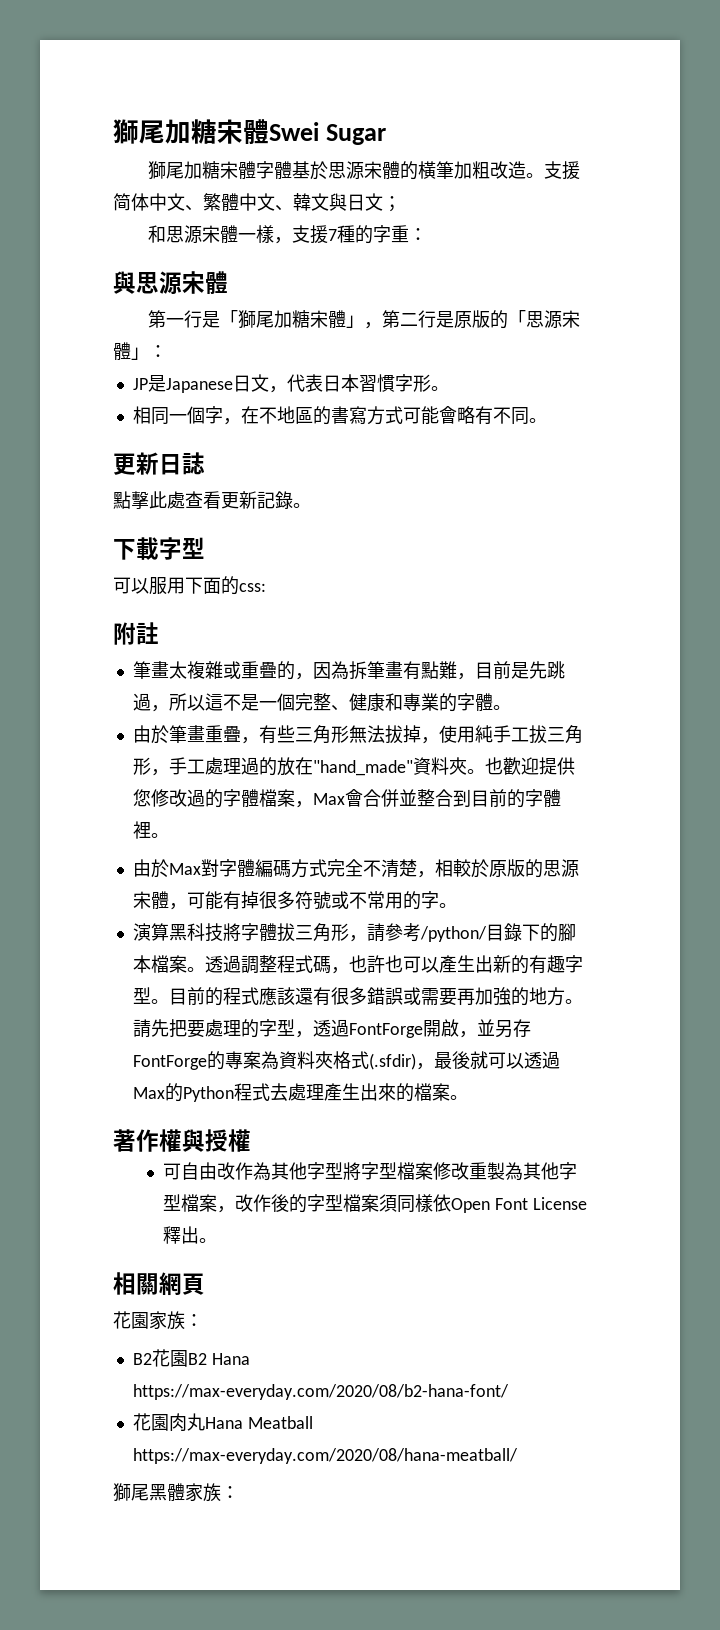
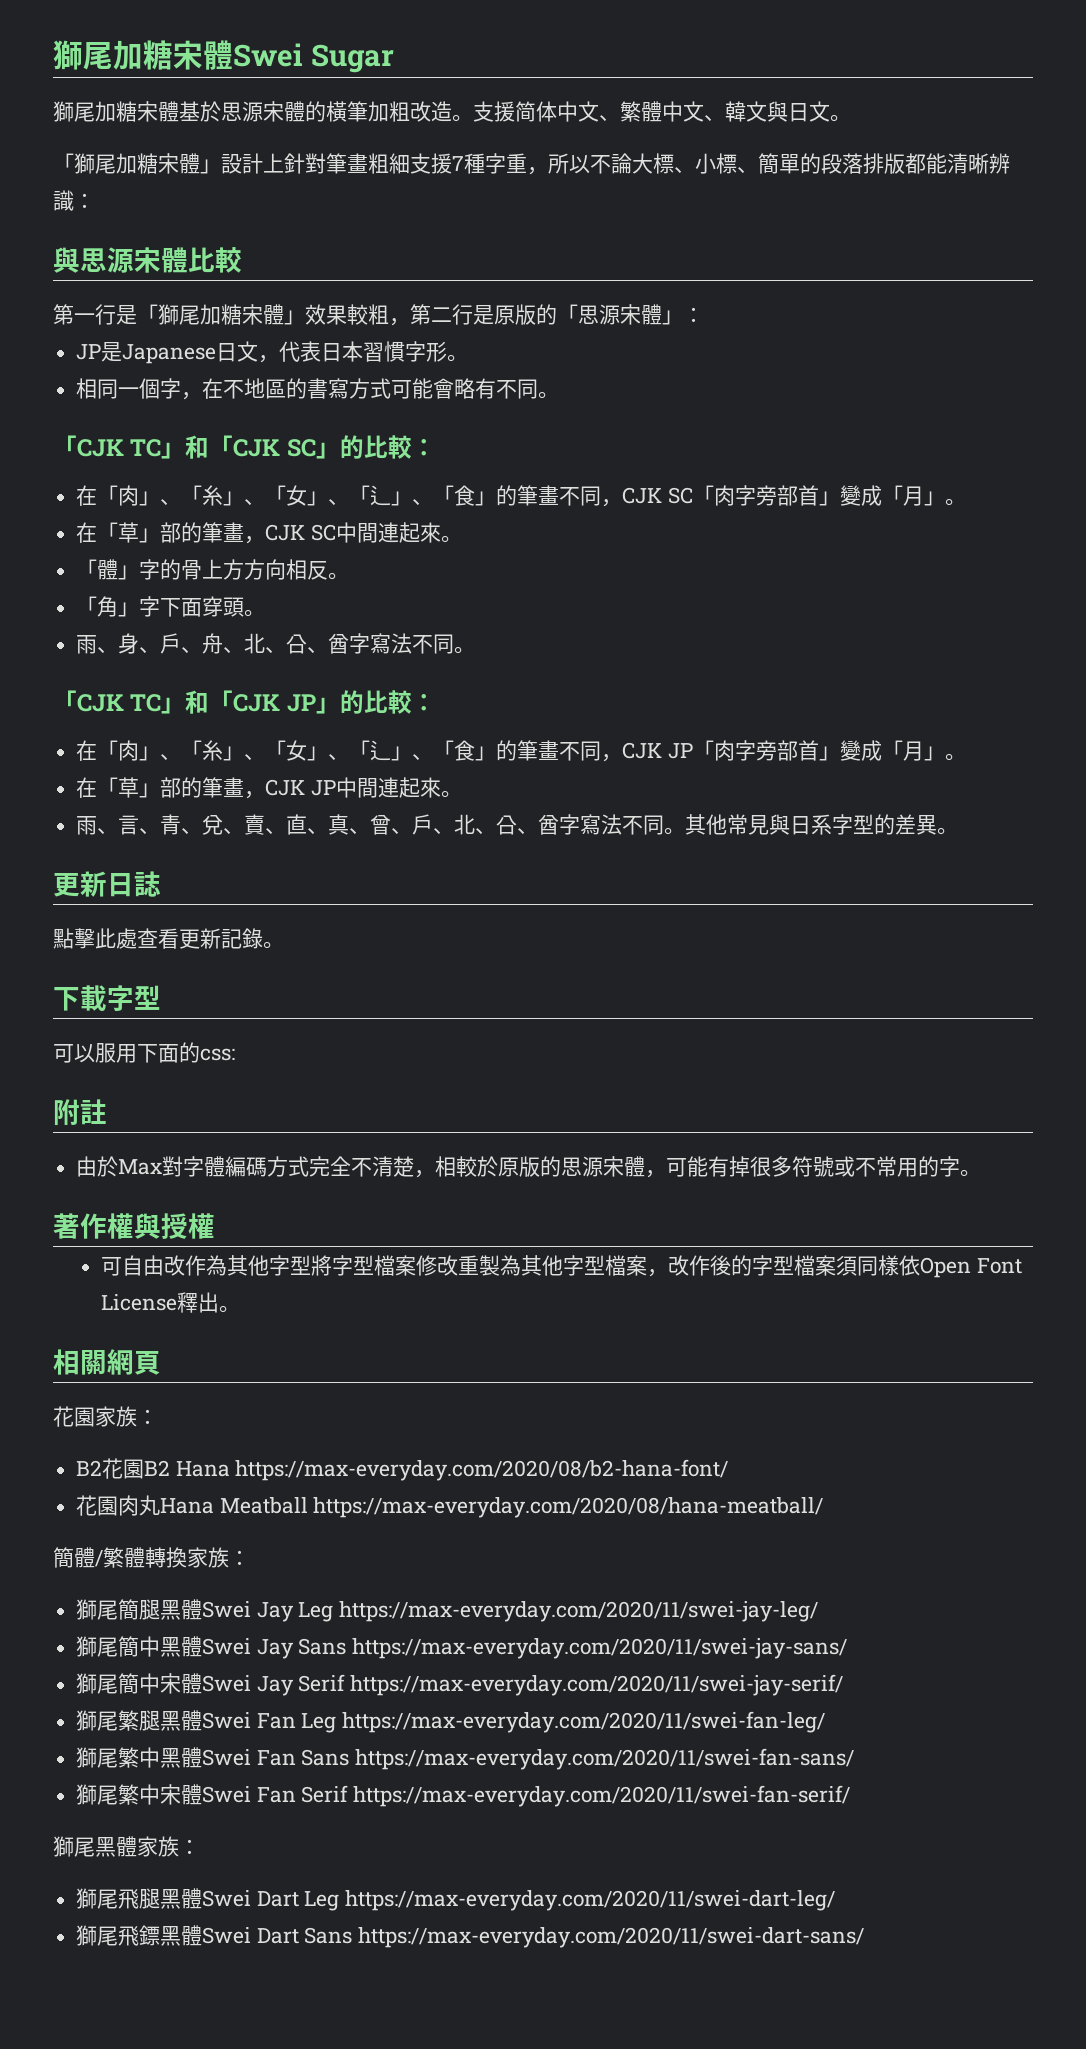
[255,161,292,179] 字體 -> (179, 111) none
[383,196,401,212] [147,225,409,244] ； // 和思源宋體一樣，支援7種的字重 -> [830,114,851,122] [53,153,1010,175] [53,190,74,211] 。 // 「獅尾加糖宋體」設計上針對筆畫粗細支援7種字重，所以不論大標、小標、簡單的段落排版都能清晰辨識
(228, 282) none -> [188,247,242,273] 比較
(364, 321) none -> [305,304,389,325] 效果較粗
(547, 420) none -> [53,435,436,459] [76,485,966,507] [76,522,462,544] [76,559,350,580] [76,596,266,617] [76,633,476,654] [53,690,436,714] [76,740,966,762] [76,777,462,799] [76,814,959,835] // 「CJK TC」和「CJK SC」的比較： // 在「肉」、「糸」、「女」、「辶」、「食」的筆畫不同，CJK SC「肉字旁部首」變成「月」。 // 在「草」部的筆畫，CJK SC中間連起來。 // 「體」字的骨上方方向相反。 // 「角」字下面穿頭。 // 雨、身、戶、舟、北、㕣、酋字寫法不同。 // 「CJK TC」和「CJK JP」的比較： // 在「肉」、「糸」、「女」、「辶」、「食」的筆畫不同，CJK JP「肉字旁部首」變成「月」。 // 在「草」部的筆畫，CJK JP中間連起來。 // 雨、言、青、兌、賣、直、真、曾、戶、北、㕣、酋字寫法不同。其他常見與日系字型的差異。
[132,661,565,680] [132,693,511,712] [132,725,583,744] [132,757,575,776] [132,789,561,808] [132,821,169,839] // 筆畫太複雜或重疊的，因為拆筆畫有點難，目前是先跳過，所以這不是一個完整、健康和專業的字體。 // 由於筆畫重疊，有些三角形無法拔掉，使用純手工拔三角形，手工處理過的放在"hand_made"資料夾。也歡迎提供您修改過的字體檔案，Max會合併並整合到目前的字體裡。 -> (107, 1112) none
[132,923,576,942] [132,955,583,974] [132,987,583,1006] [132,1019,531,1038] [132,1051,560,1070] [132,1083,468,1102] // 演算黑科技將字體拔三角形，請參考/python/目錄下的腳本檔案。透過調整程式碼，也許也可以產生出新的有趣字型。目前的程式應該還有很多錯誤或需要再加強的地方。請先把要處理的字型，透過FontForge開啟，並另存FontForge的專案為資料夾格式(.sfdir)，最後就可以透過Max的Python程式去處理產生出來的檔案。 -> (982, 1173) none
[113,1483,239,1502] 獅尾黑體家族： -> [53,1547,250,1568] [76,1599,819,1622] [76,1636,848,1659] [76,1673,844,1696] [76,1710,826,1733] [76,1747,855,1770] [76,1784,851,1807] [53,1836,200,1857] [76,1888,836,1911] [76,1925,865,1948] 簡體/繁體轉換家族： // 獅尾簡腿黑體Swei Jay Leg https://max-everyday.com/2020/11/swei-jay-leg/ // 獅尾簡中黑體Swei Jay Sans https://max-everyday.com/2020/11/swei-jay-sans/ // 獅尾簡中宋體Swei Jay Serif https://max-everyday.com/2020/11/swei-jay-serif/ // 獅尾繁腿黑體Swei Fan Leg https://max-everyday.com/2020/11/swei-fan-leg/ // 獅尾繁中黑體Swei Fan Sans https://max-everyday.com/2020/11/swei-fan-sans/ // 獅尾繁中宋體Swei Fan Serif https://max-everyday.com/2020/11/swei-fan-serif/ // 獅尾黑體家族： // 獅尾飛腿黑體Swei Dart Leg https://max-everyday.com/2020/11/swei-dart-leg/ // 獅尾飛鏢黑體Swei Dart Sans https://max-everyday.com/2020/11/swei-dart-sans/

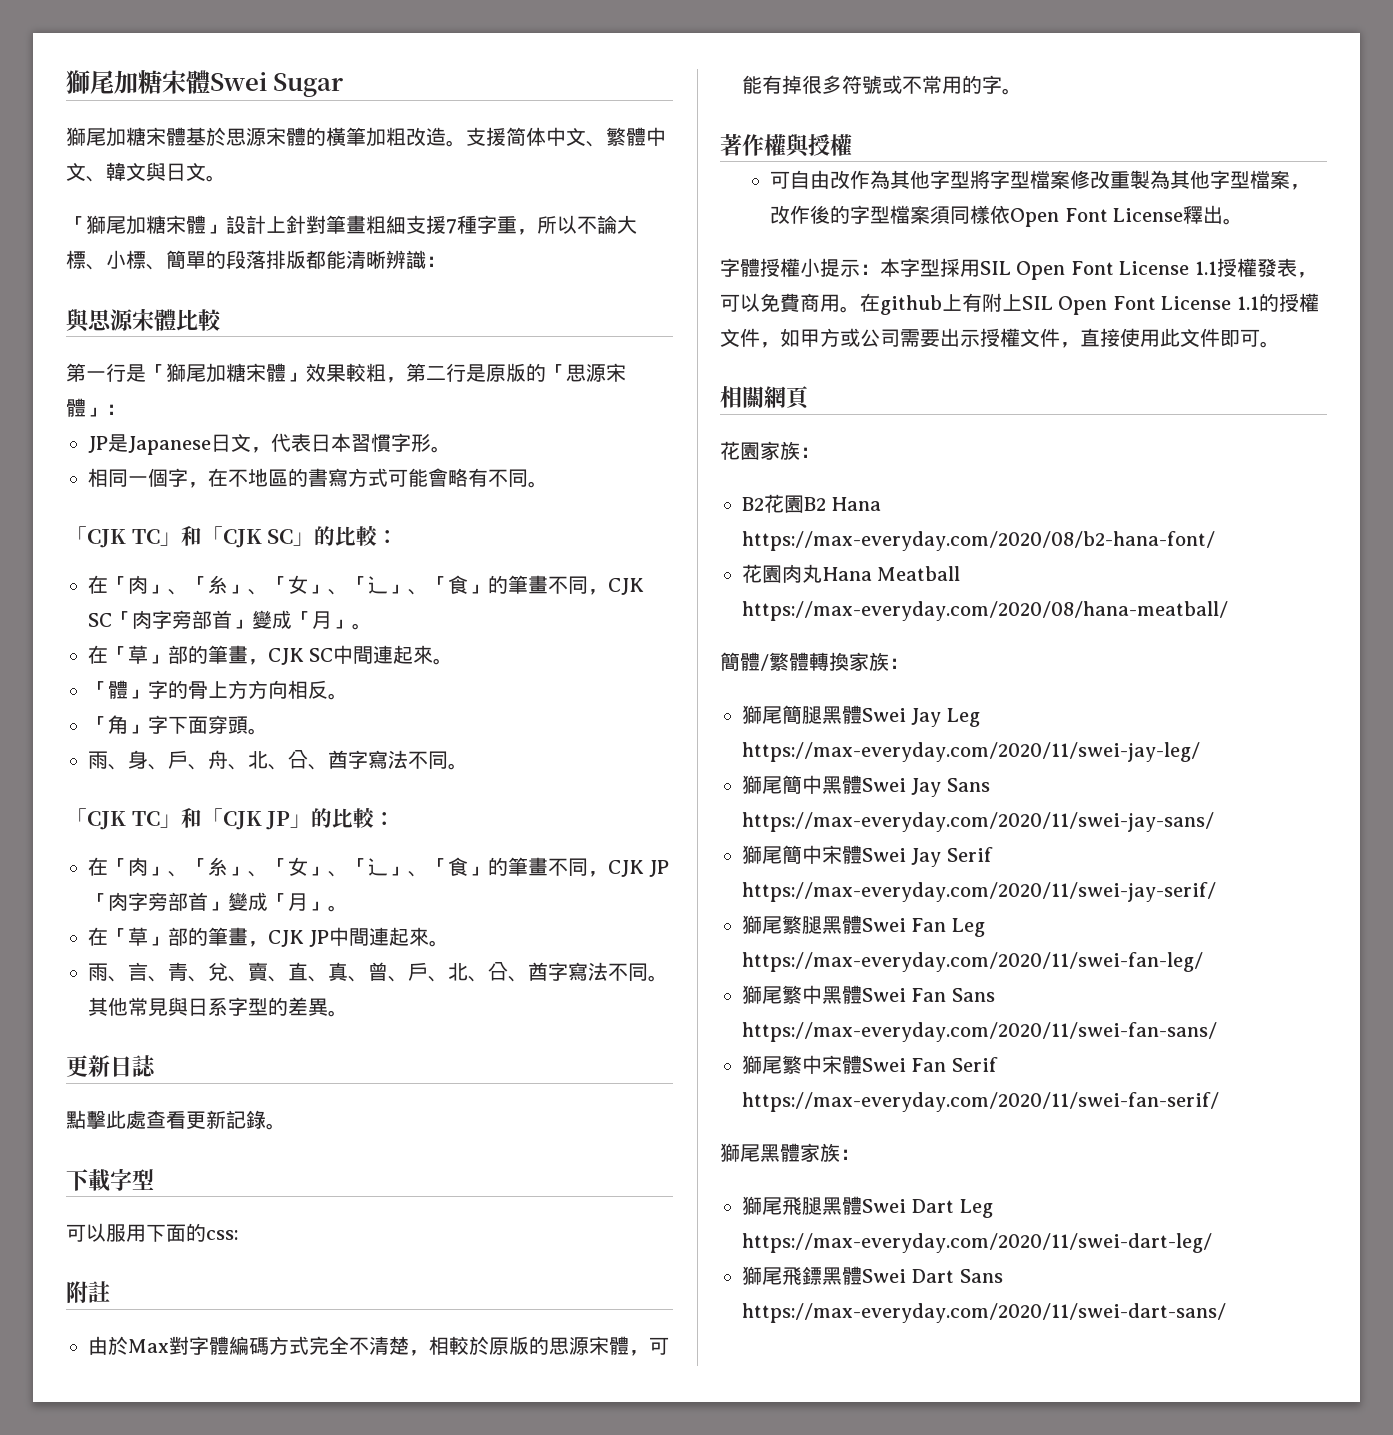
(241, 1309) none -> [720,258,1317,280] [720,293,1319,315] [720,328,1280,348] // 字體授權小提示：本字型採用SIL Open Font License 1.1授權發表，可以免費商用。在github上有附上SIL Open Font License 1.1的授權文件，如甲方或公司需要出示授權文件，直接使用此文件即可。

